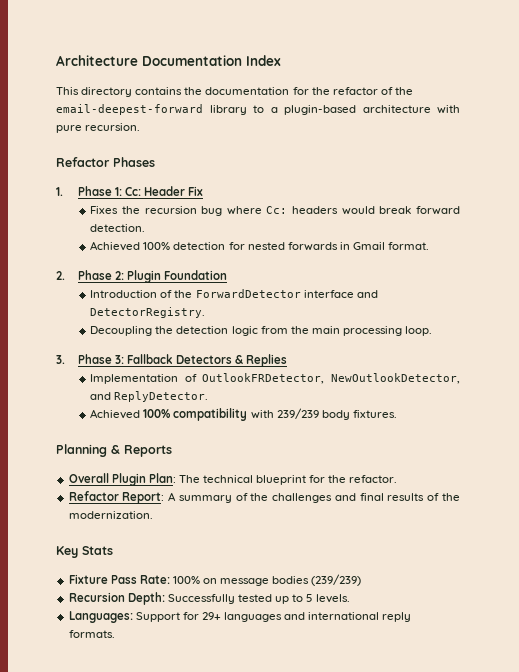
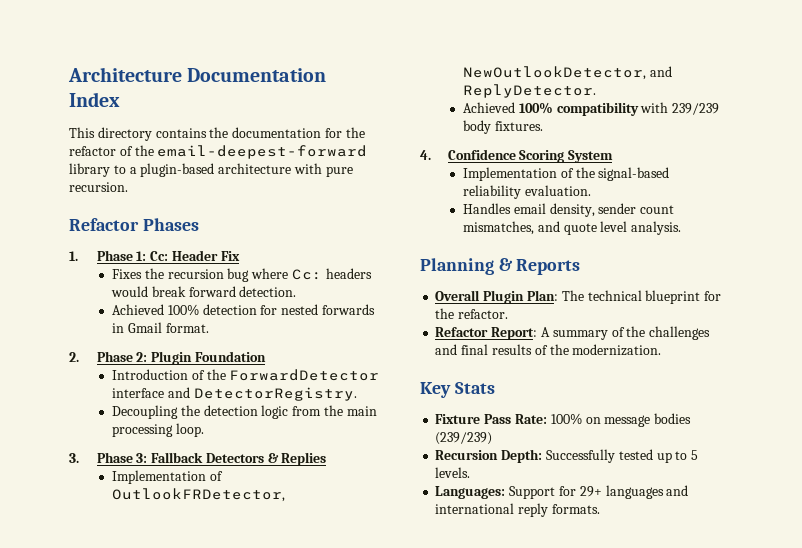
(397, 414) none -> [420,149,614,163] [462,167,670,181] [462,185,591,199] [462,203,675,217] [462,221,682,235] // 4. Confidence Scoring System // Implementation of the signal-based reliability evaluation. // Handles email density, sender count mismatches, and quote level analysis.

